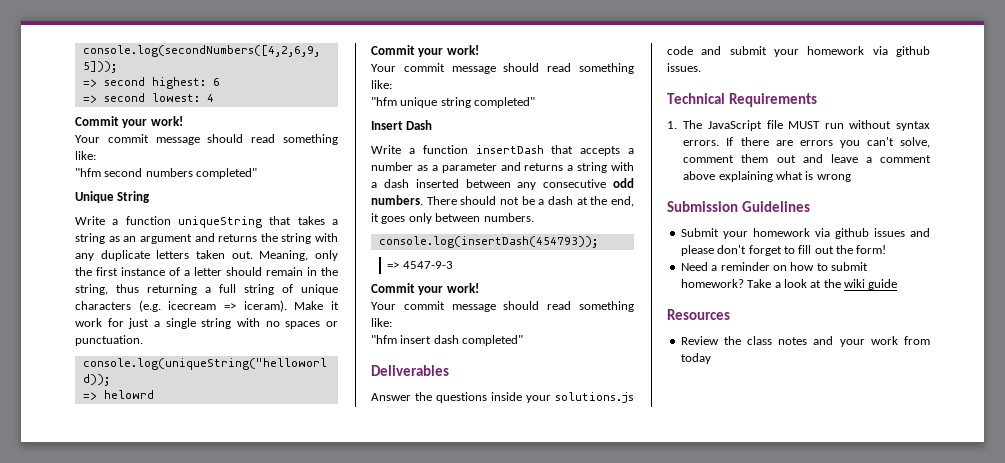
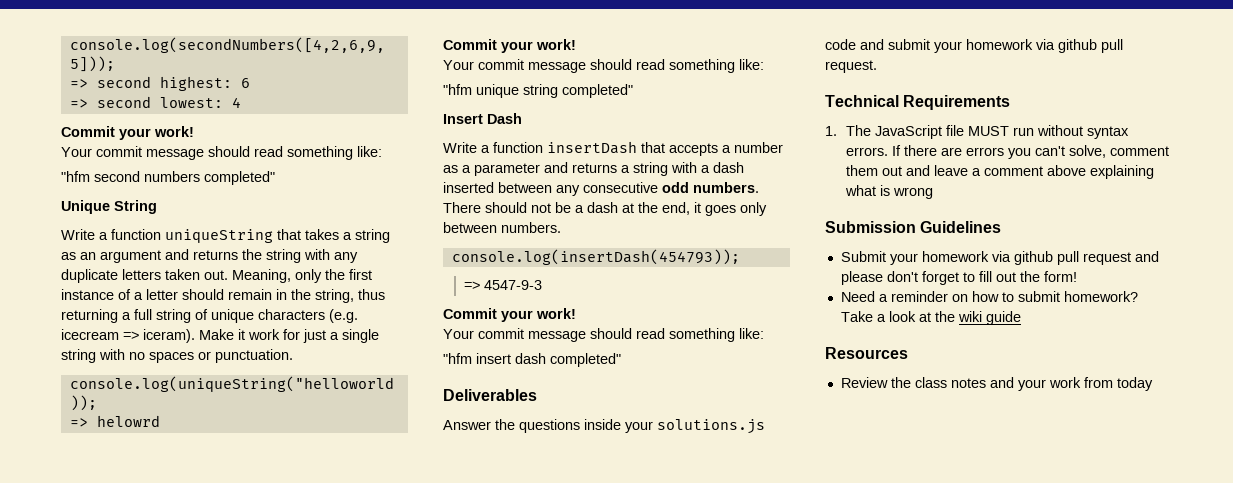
[667,63,701,72] issues. -> [1101,39,1123,53] [825,60,877,73] pull request.
[873,228,905,237] issues -> [1056,251,1131,265] pull request

